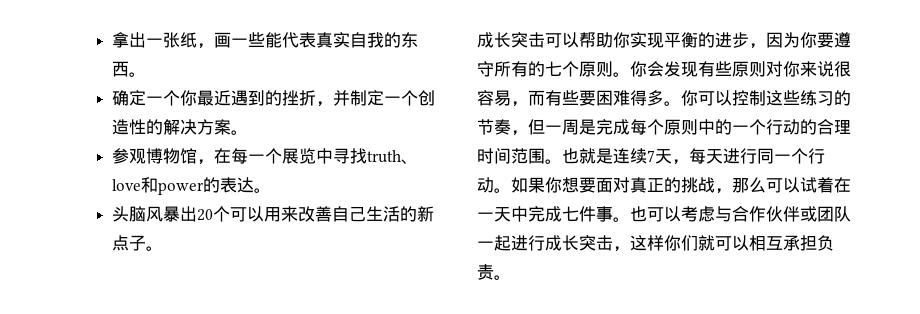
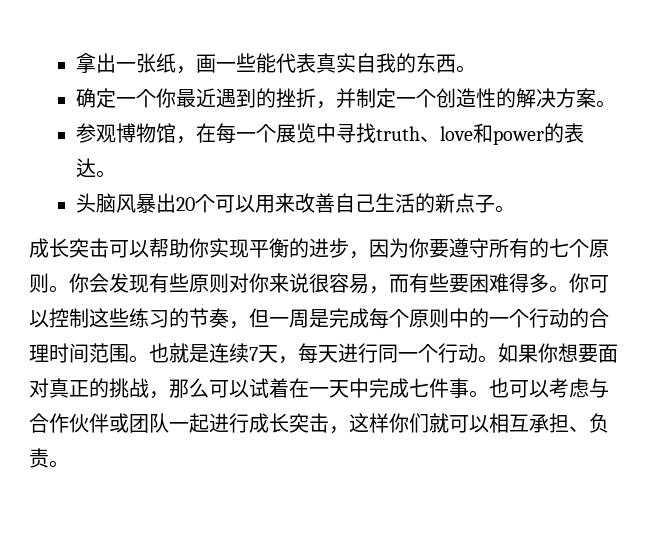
(817, 243) none -> [569,426,589,432] 、

